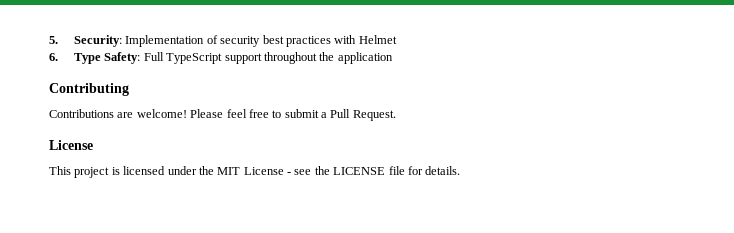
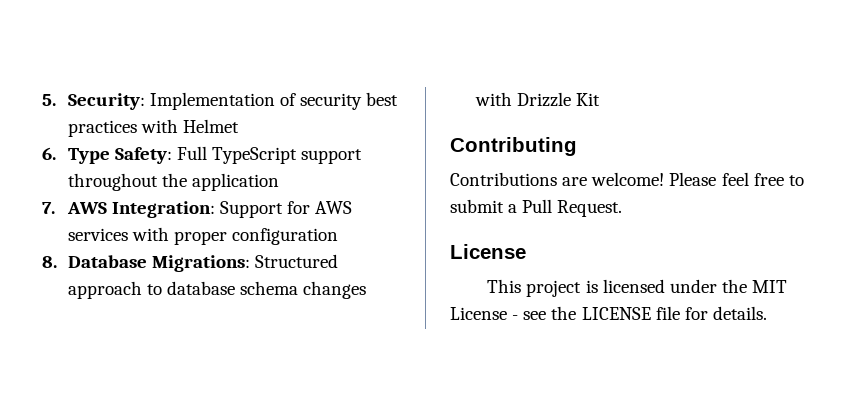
(393, 58) none -> [42,201,353,218] [67,227,339,245] [42,254,339,272] [67,281,367,299] [474,92,601,107] // 7. AWS Integration: Support for AWS services with proper configuration // 8. Database Migrations: Structured approach to database schema changes with Drizzle Kit

